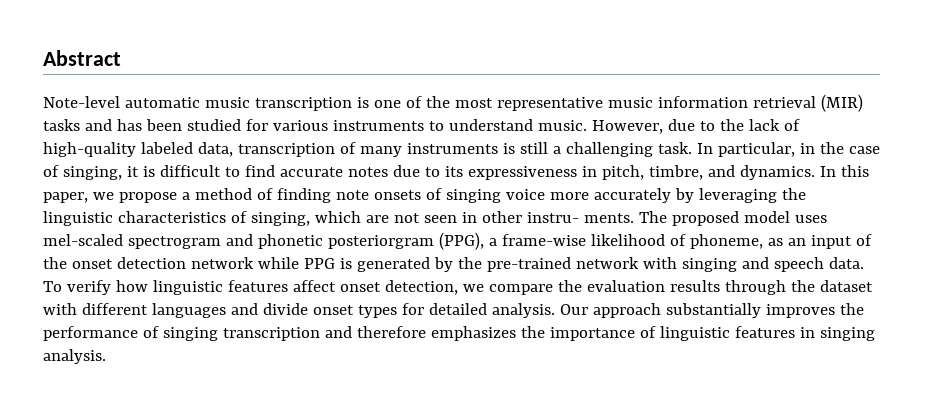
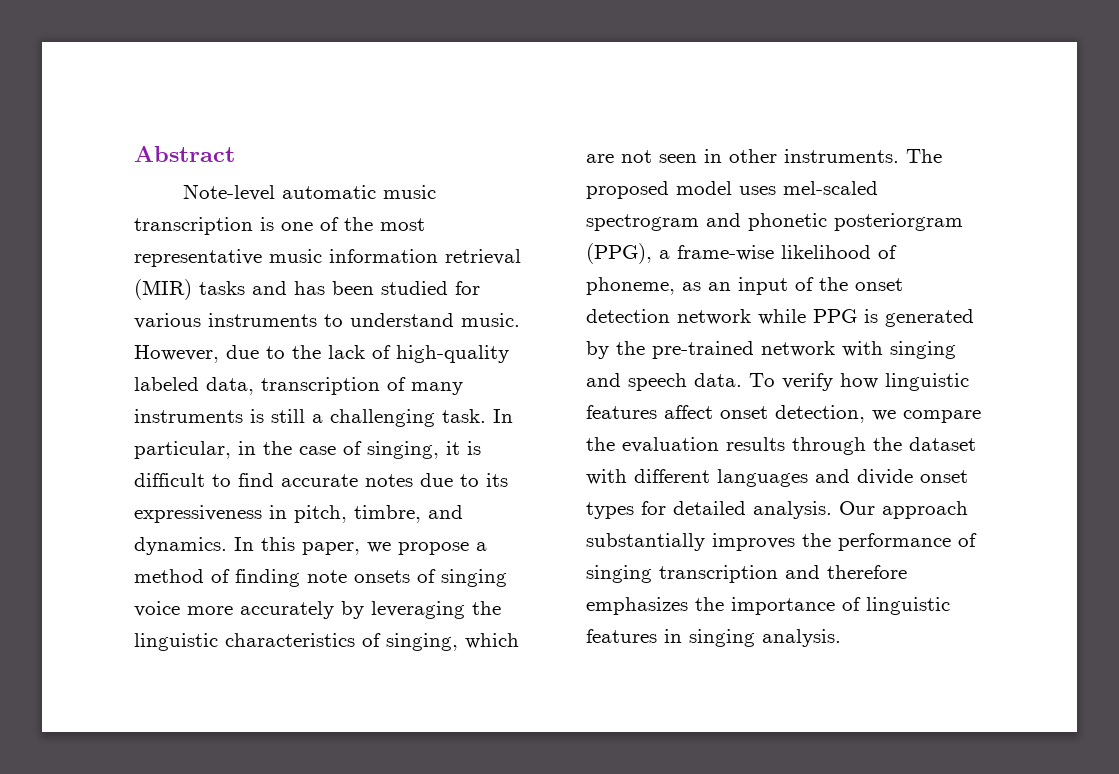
[526,212,634,223] instru- ments. -> [784,149,899,163] instruments.

